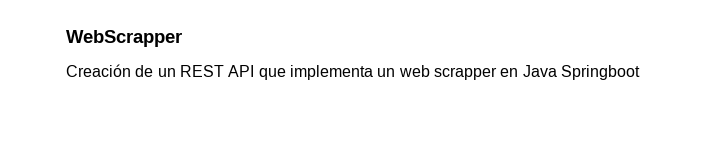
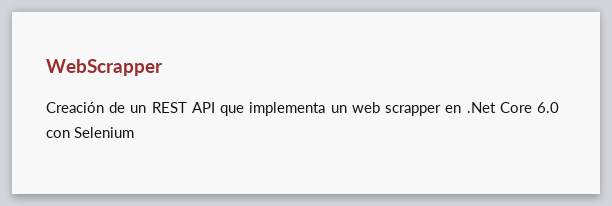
[522,65,640,80] Java Springboot -> [466,102,559,113] [46,127,134,138] .Net Core 6.0 con Selenium

